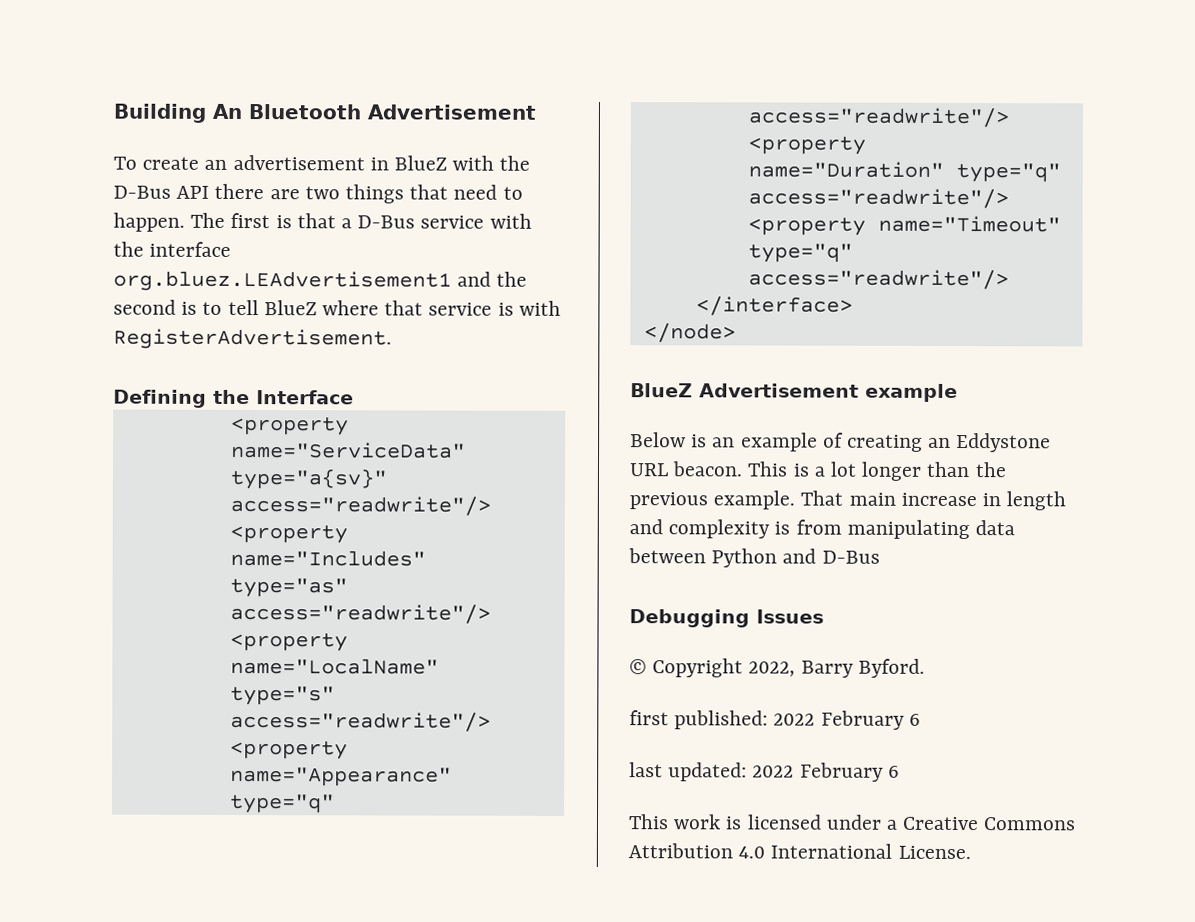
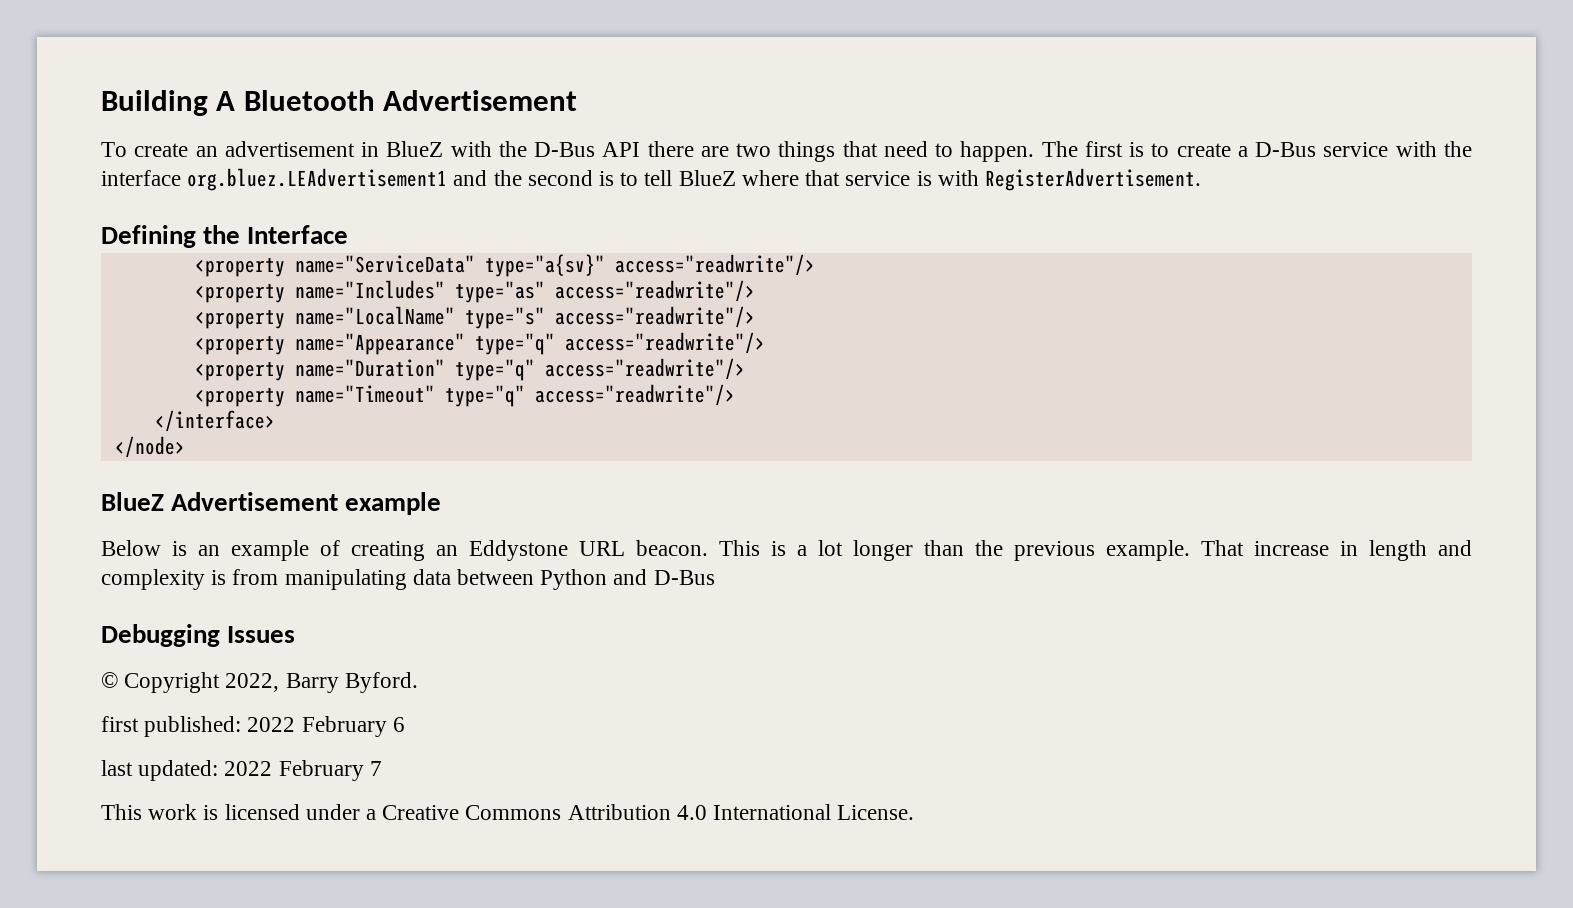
[212,103,242,120] An -> [216,91,236,111] A
[296,213,336,229] that -> [1151,143,1231,157] to create
[848,492,896,506] main -> (1244, 548) none
[887,765,900,778] 6 -> [369,761,382,776] 7

